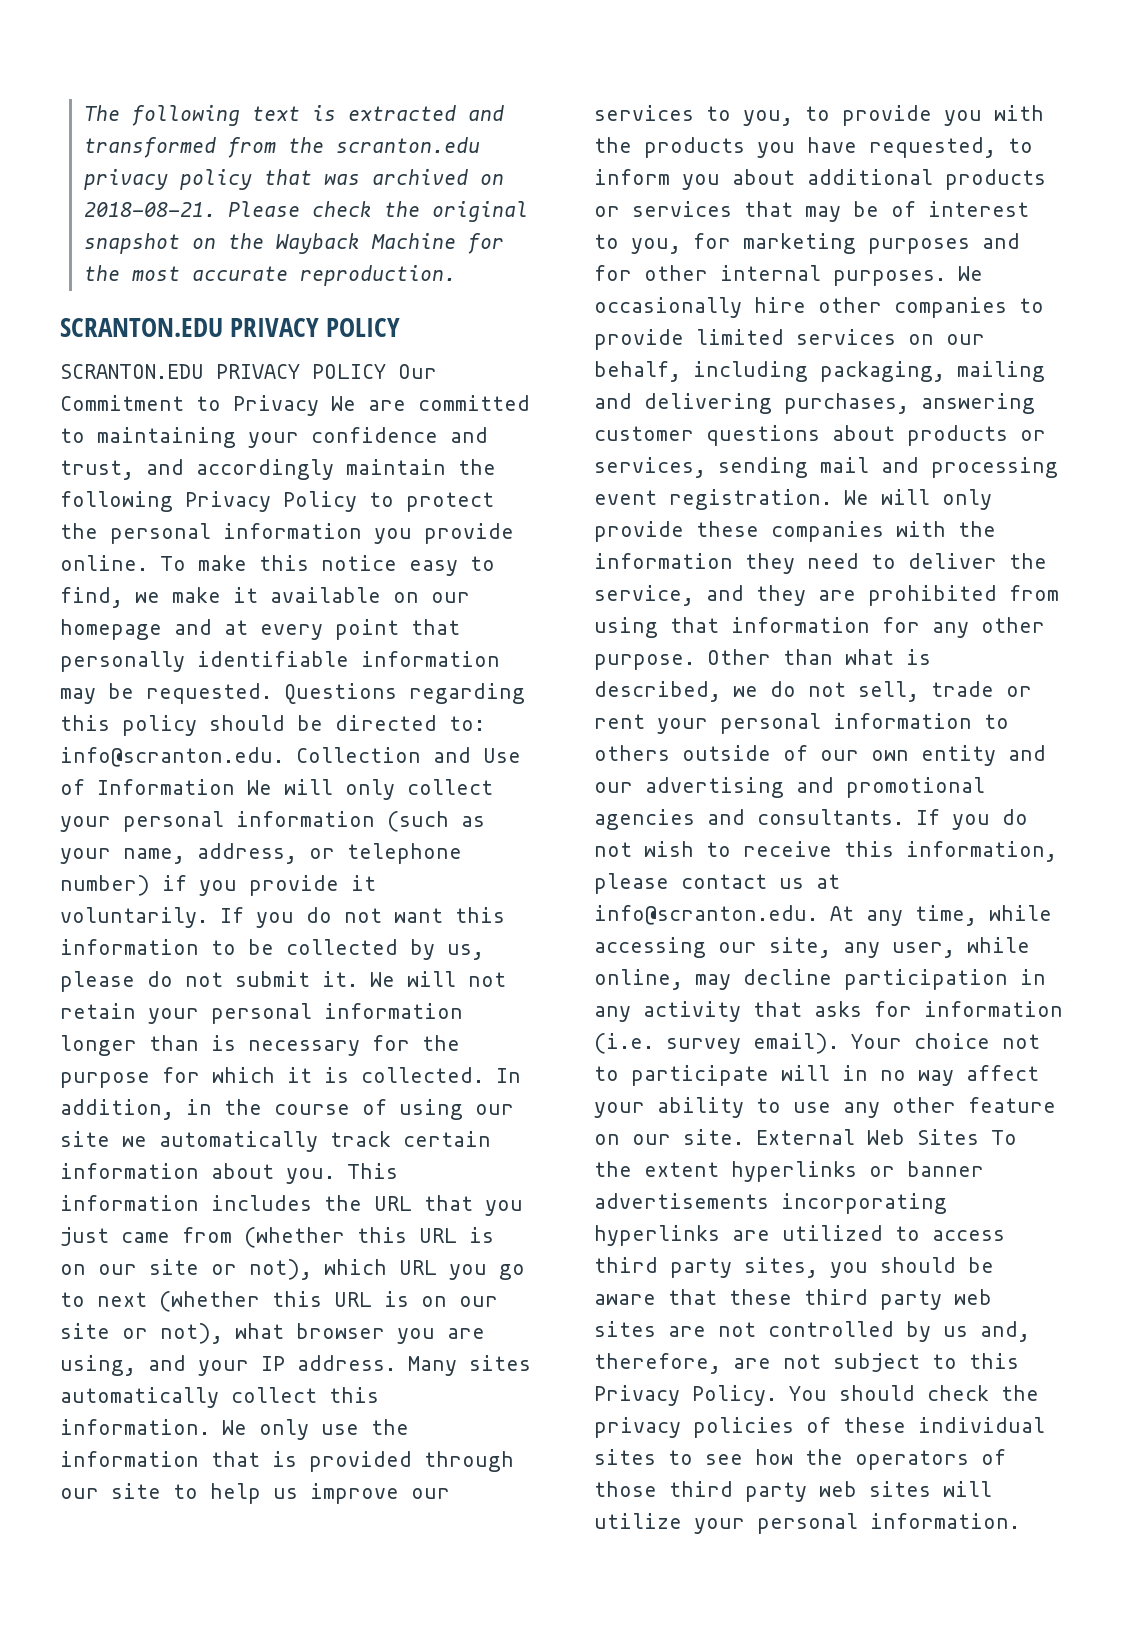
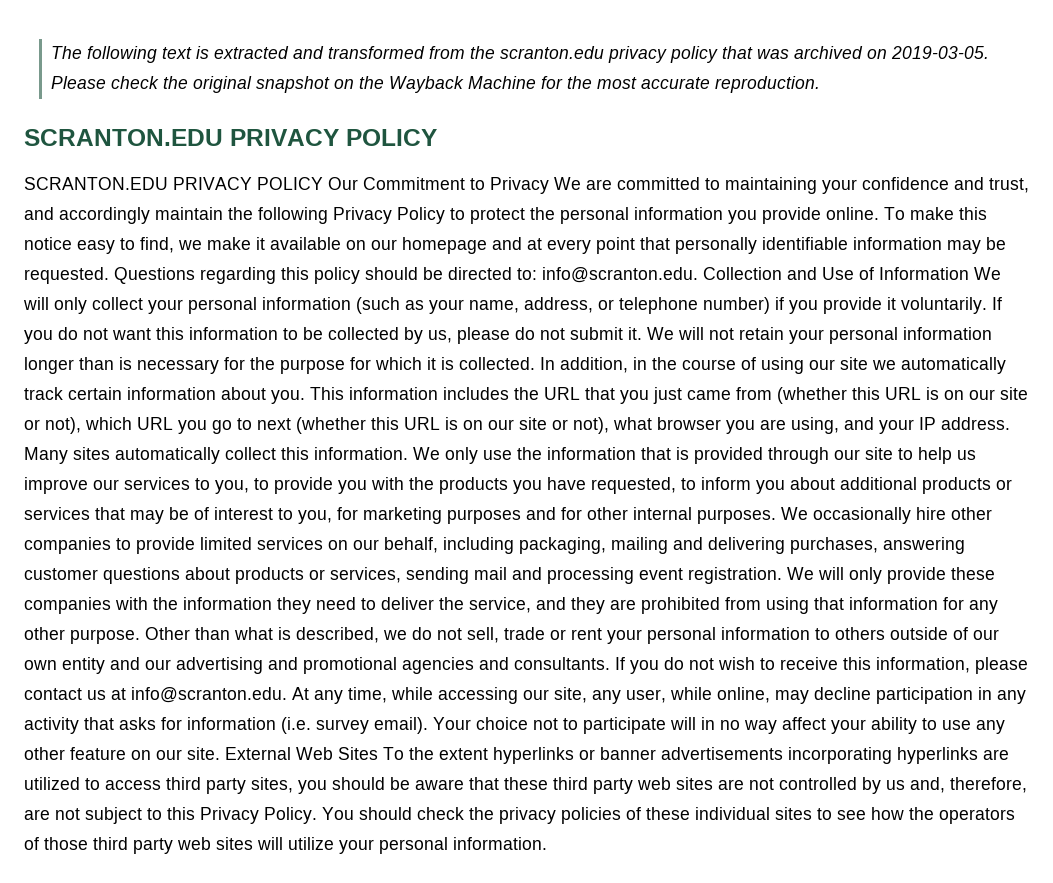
[84,202,217,217] 2018-08-21. -> [891,46,990,59] 2019-03-05.

